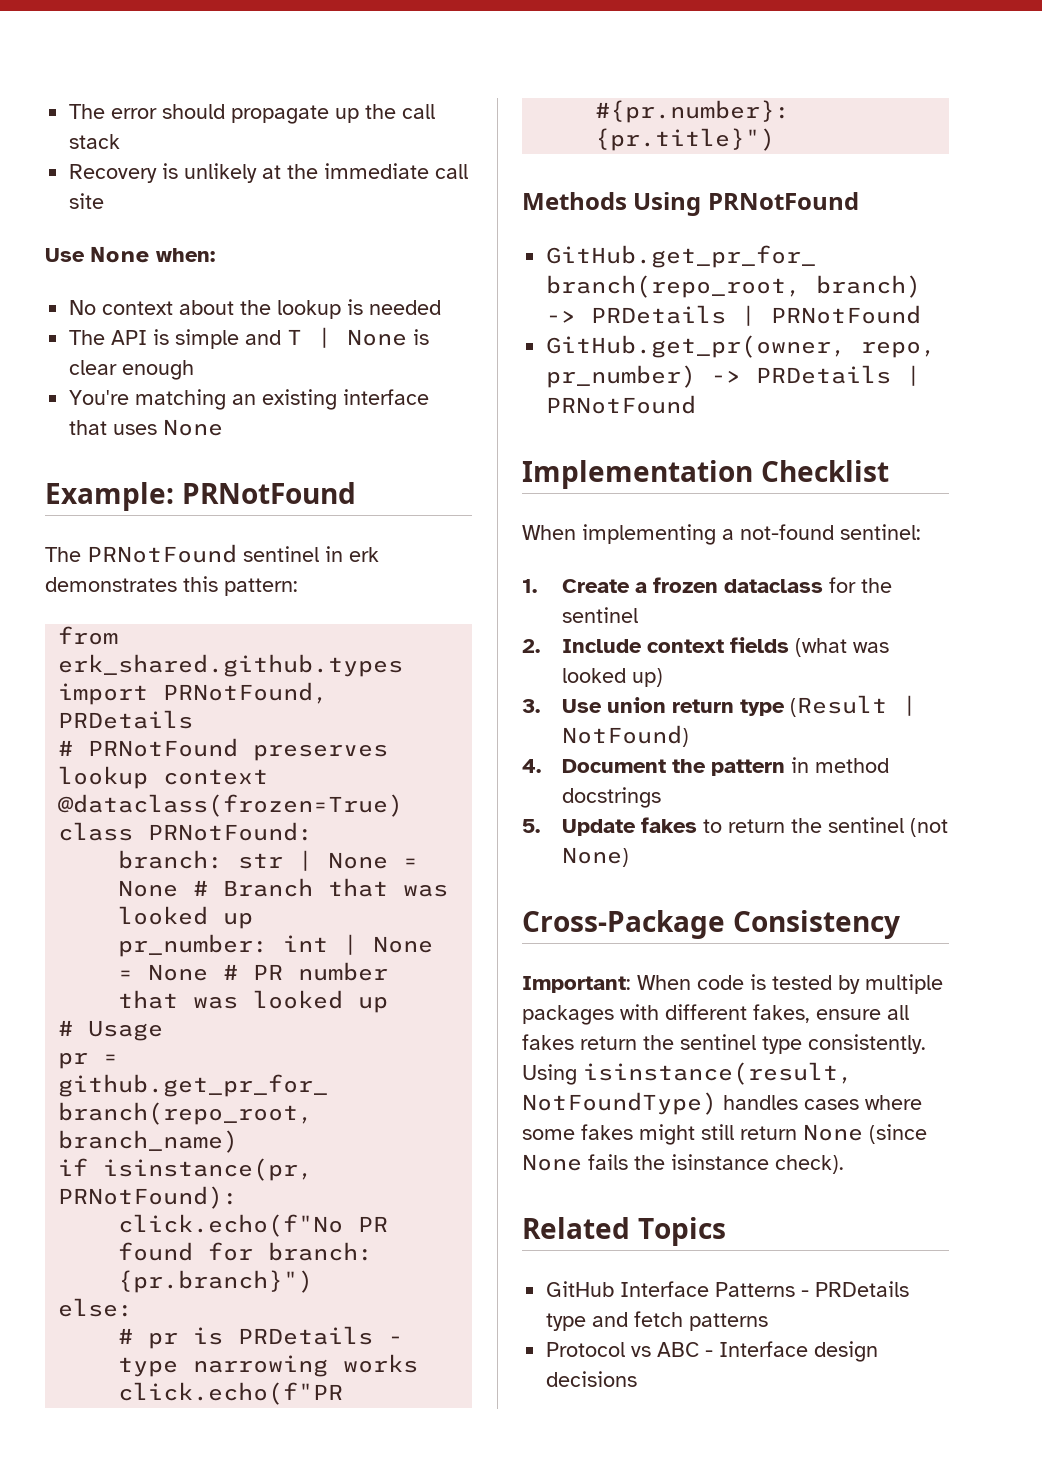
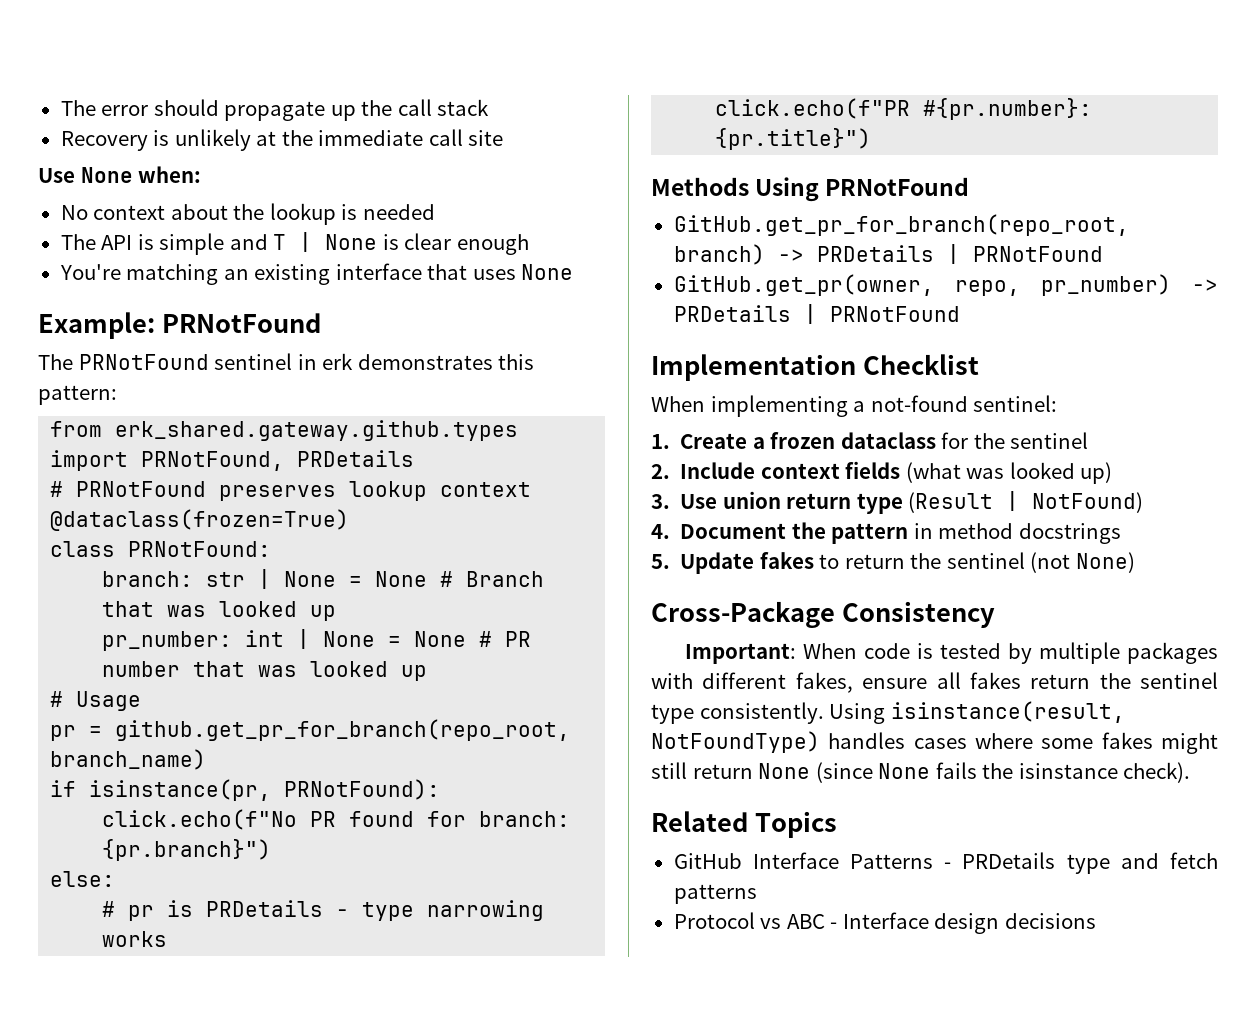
[58,654,404,677] erk_shared.github.types -> [115,420,519,441] erk_shared.gateway.github.types

